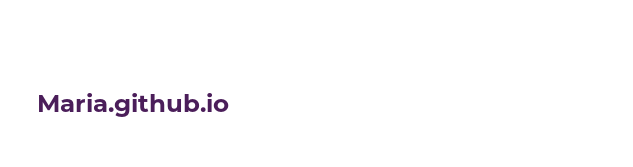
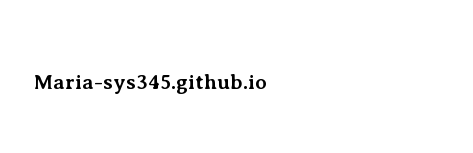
[37,93,229,117] Maria.github.io -> [34,74,267,94] Maria-sys345.github.io

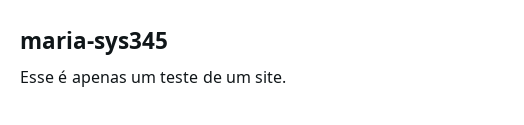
[34,74,267,94] Maria-sys345.github.io -> [20,31,168,55] [20,70,287,87] maria-sys345 // Esse é apenas um teste de um site.

